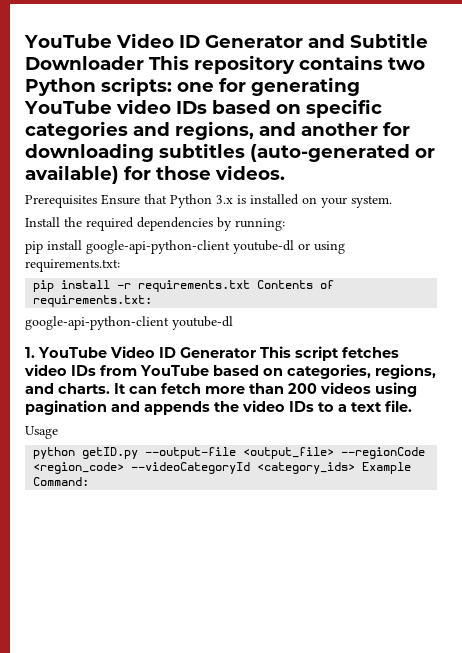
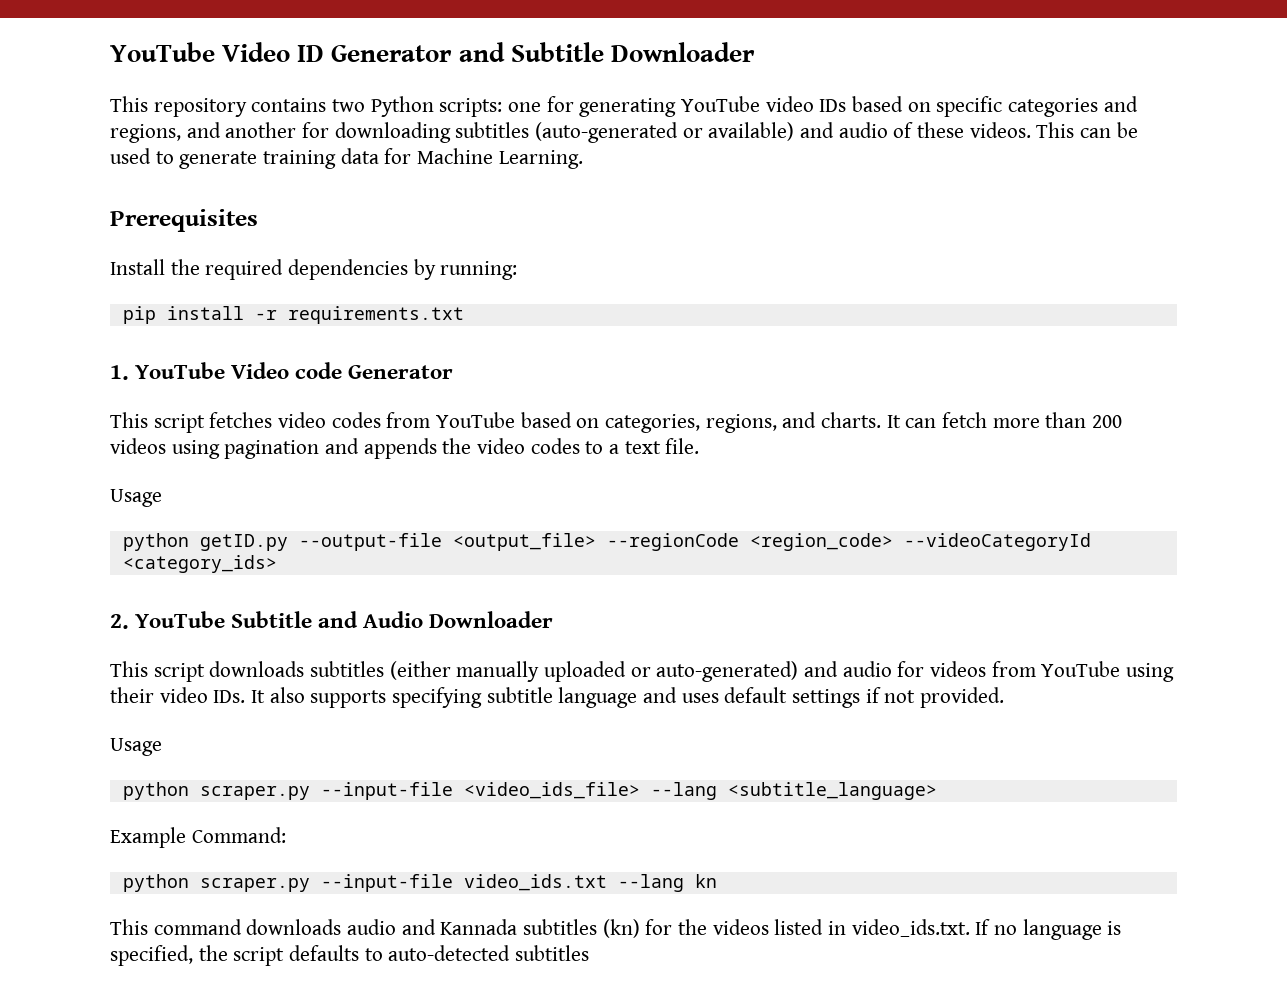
(144, 63) none -> (755, 52) //
[124,165,285,180] [25,194,392,208] for those videos. // Prerequisites Ensure that Python 3.x is installed on your system. -> [800,122,1138,138] [110,148,583,169] [110,209,258,232] and audio of these videos. This can be used to generate training data for Machine Learning. // Prerequisites
[25,240,345,254] [25,259,120,272] // pip install google-api-python-client youtube-dl or using requirements.txt: -> (518, 270) none
[257,280,335,289] [33,295,153,307] [25,316,233,330] Contents of requirements.txt: // google-api-python-client youtube-dl -> (464, 315) none
[159,347,256,358] ID Generator -> [295,362,454,379] code Generator //
[71,365,96,376] IDs -> [331,412,381,428] codes
[289,401,314,412] IDs -> [530,438,580,454] codes
[362,462,412,474] [33,477,90,486] Example Command: -> [110,611,554,629] [110,661,1175,682] [110,687,1005,708] [110,738,162,756] [122,782,937,800] [110,827,286,848] [122,874,717,892] [110,919,1122,940] [110,945,590,966] // 2. YouTube Subtitle and Audio Downloader // This script downloads subtitles (either manually uploaded or auto-generated) and audio for videos from YouTube using their video IDs. It also supports specifying subtitle language and uses default settings if not provided. // Usage // python scraper.py --input-file <video_ids_file> --lang <subtitle_language> // Example Command: // python scraper.py --input-file video_ids.txt --lang kn // This command downloads audio and Kannada subtitles (kn) for the videos listed in video_ids.txt. If no language is specified, the script defaults to auto-detected subtitles

